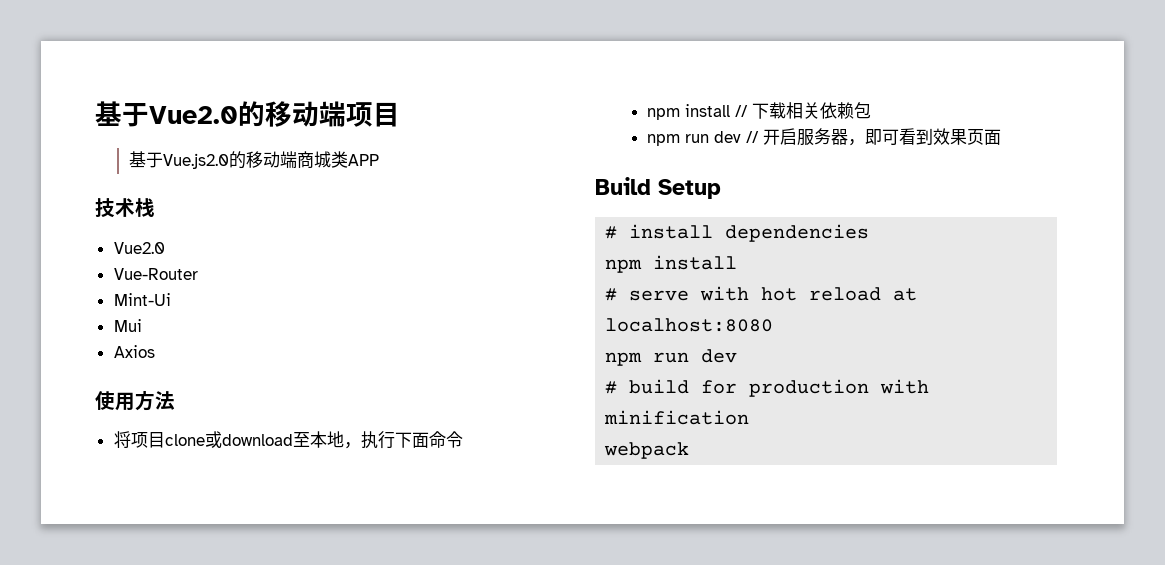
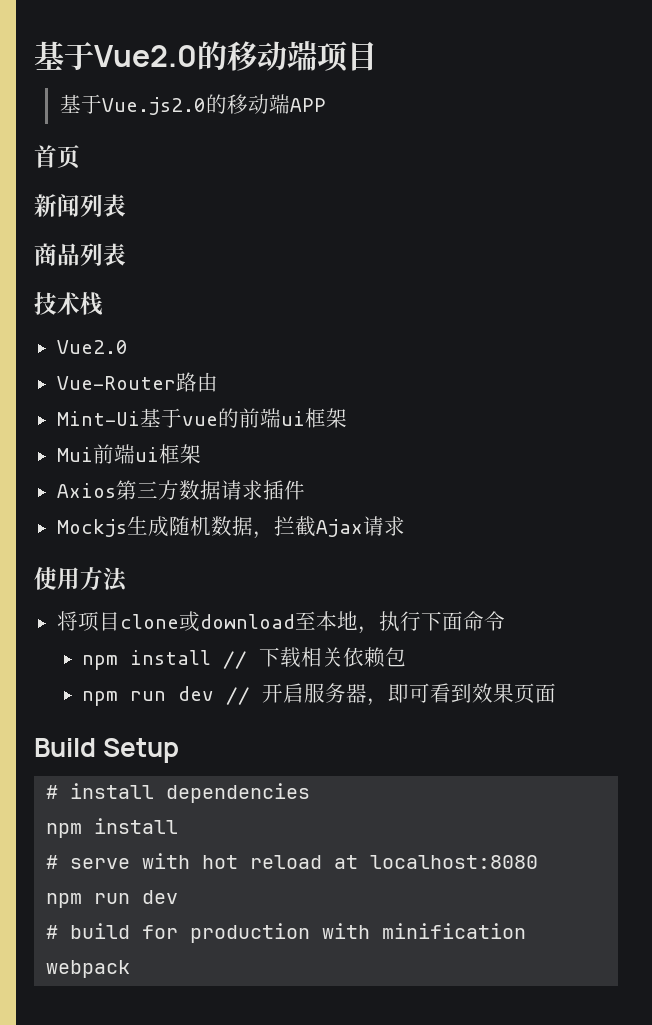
[296,151,379,168] 商城类APP -> [289,98,326,112] [34,145,80,169] [34,194,126,217] [34,243,126,266] APP // 首页 // 新闻列表 // 商品列表
(198, 274) none -> [175,372,218,392] 路由
[113,319,142,332] [113,345,155,358] // Mui // Axios -> [139,408,347,428] [56,444,201,464] [56,480,305,500] [56,516,405,539] 基于vue的前端ui框架 // Mui前端ui框架 // Axios第三方数据请求插件 // Mockjs生成随机数据，拦截Ajax请求

